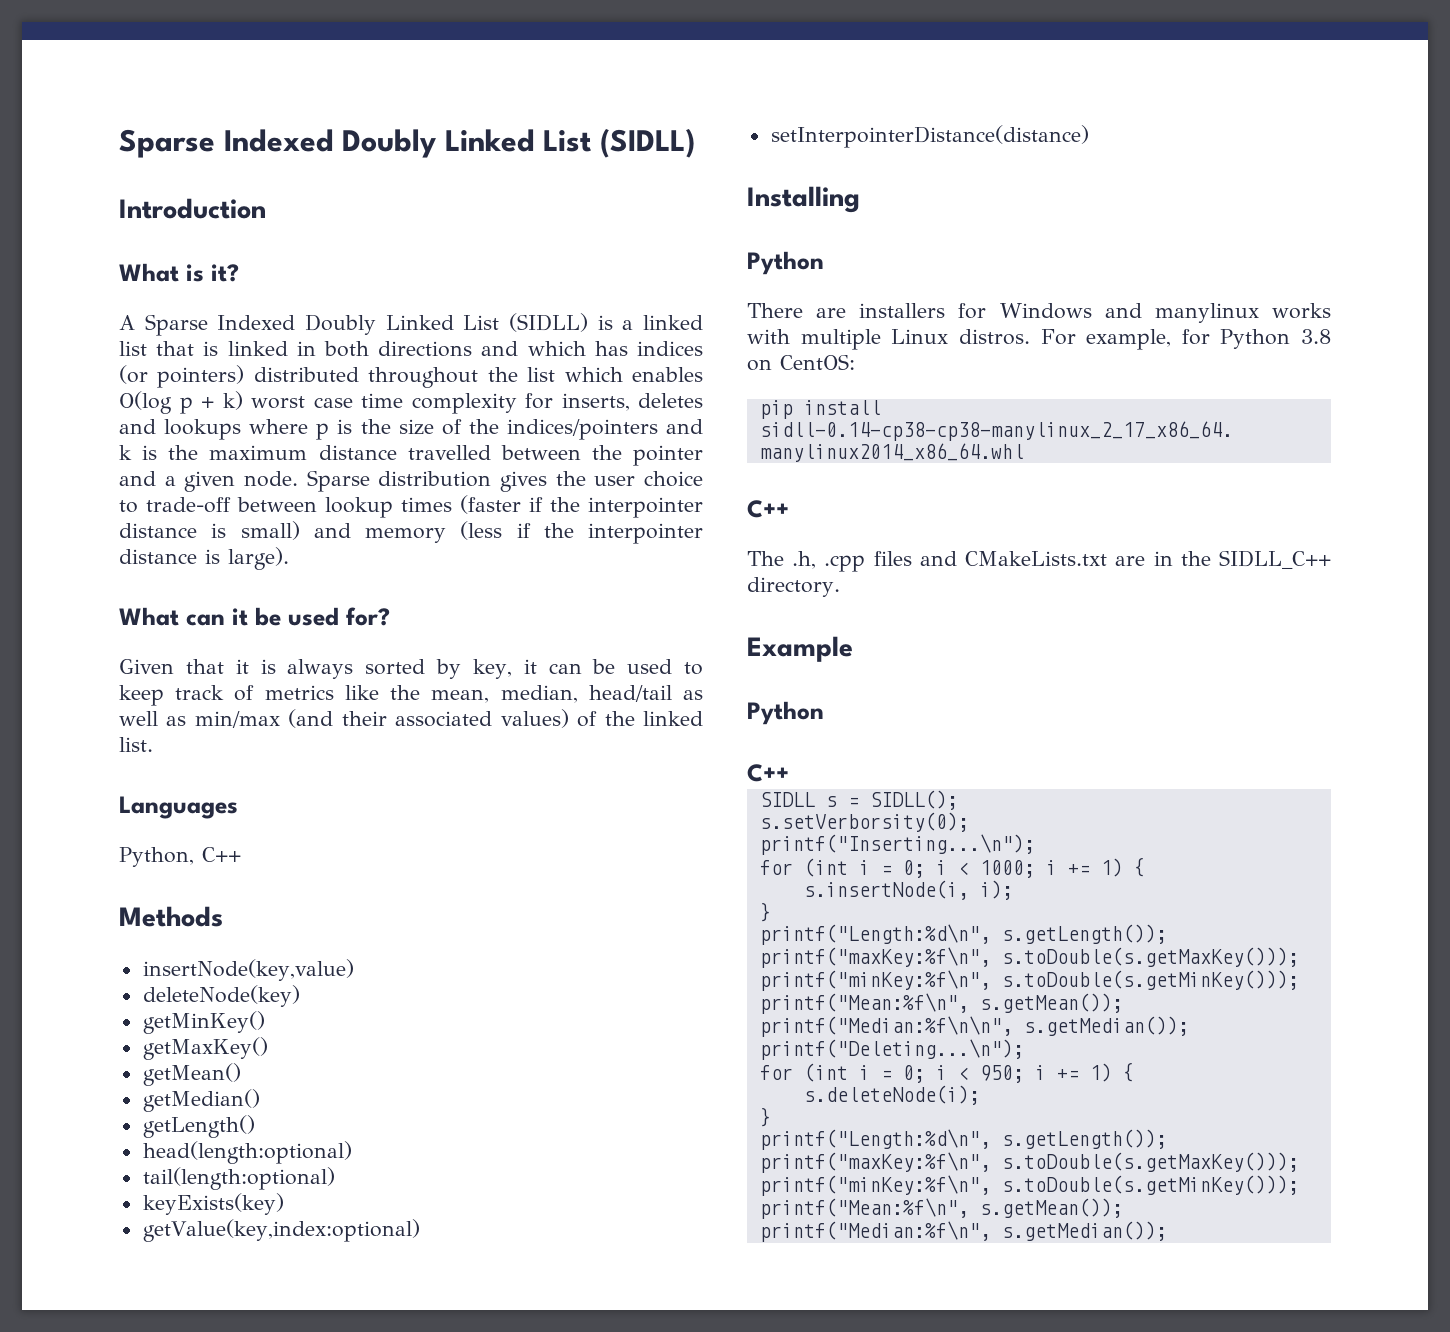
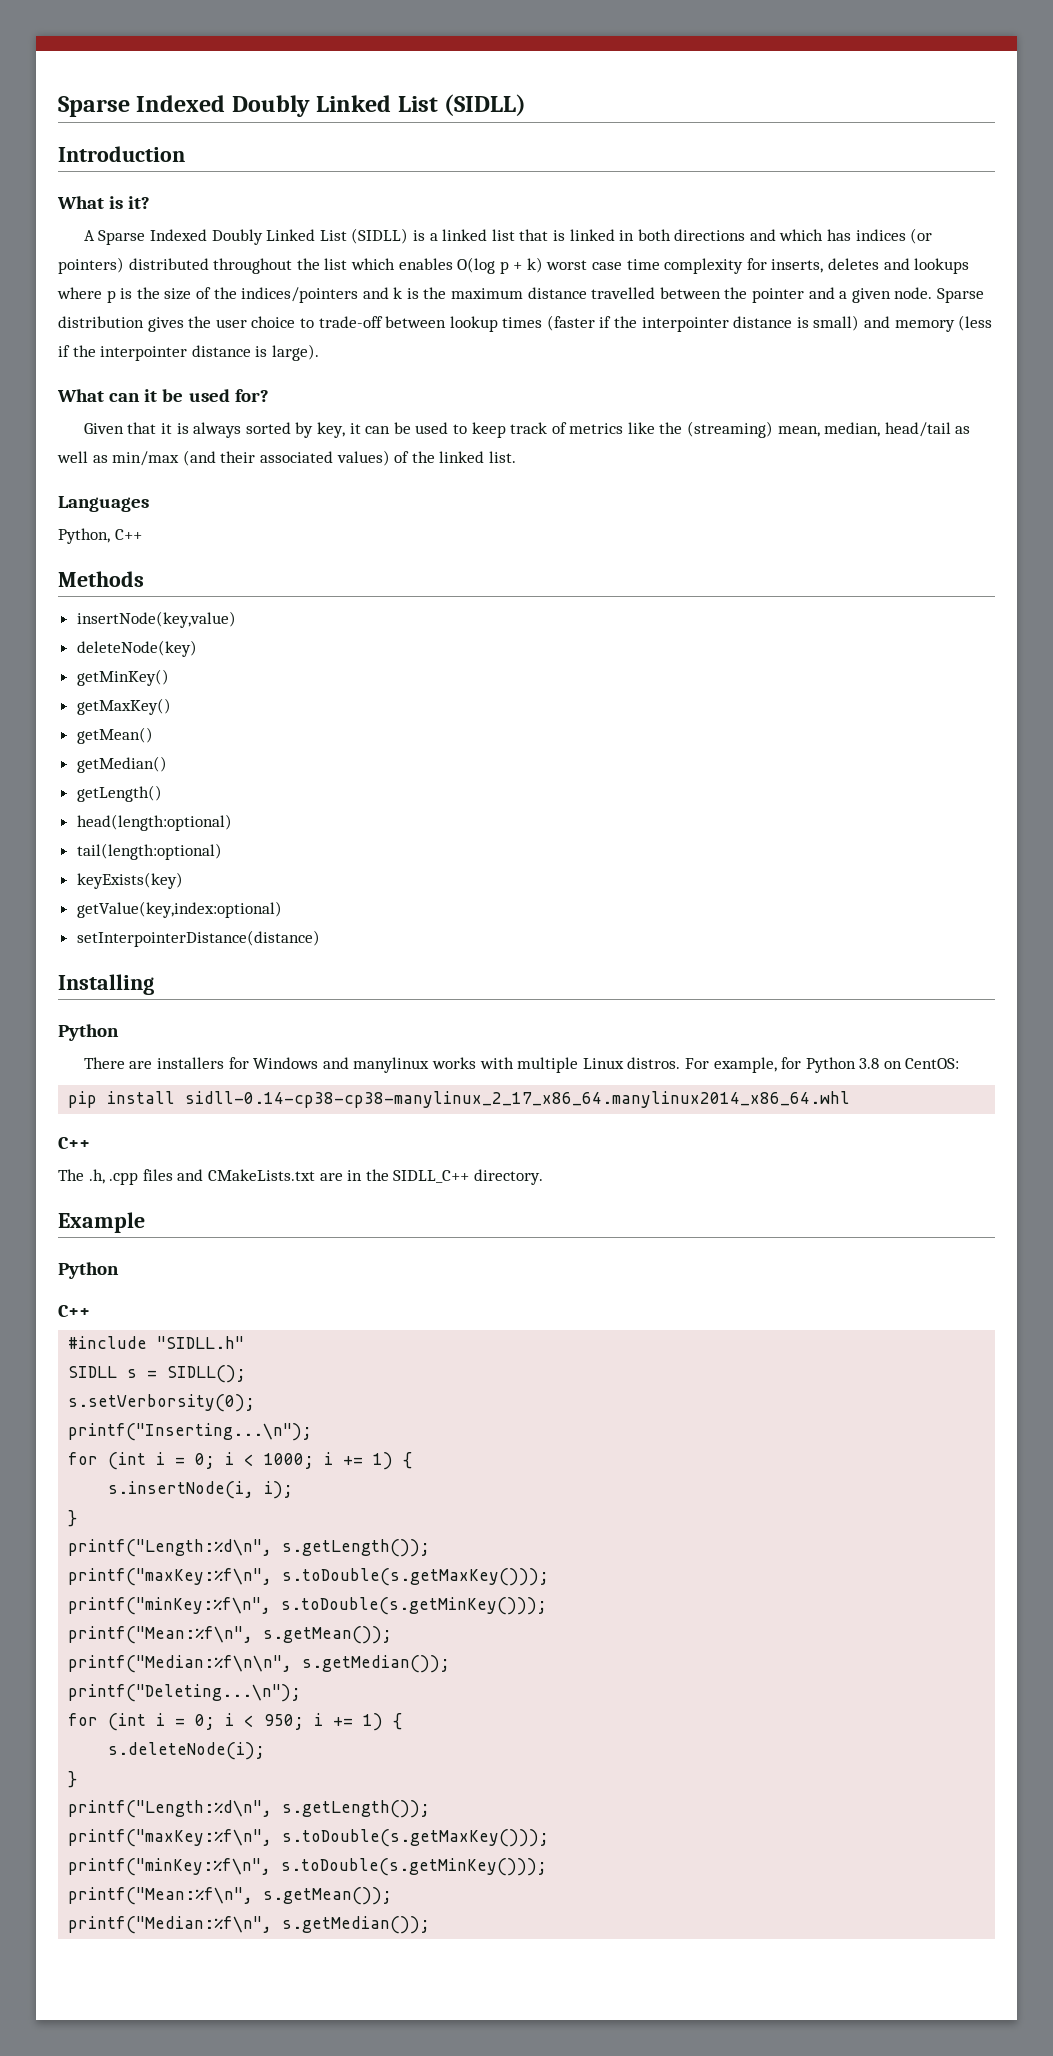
(421, 692) none -> [687,421,774,438] (streaming)
(789, 773) none -> [68,1336,245,1349] // #include "SIDLL.h"

